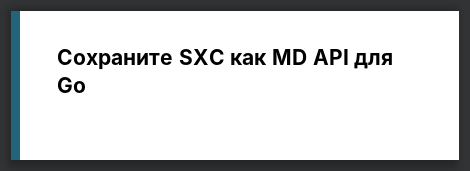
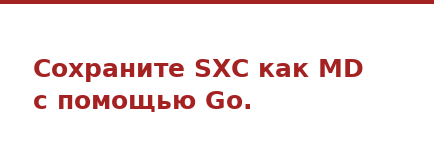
[312,49,394,69] [57,77,86,93] API для Go -> [33,91,253,112] с помощью Go.

